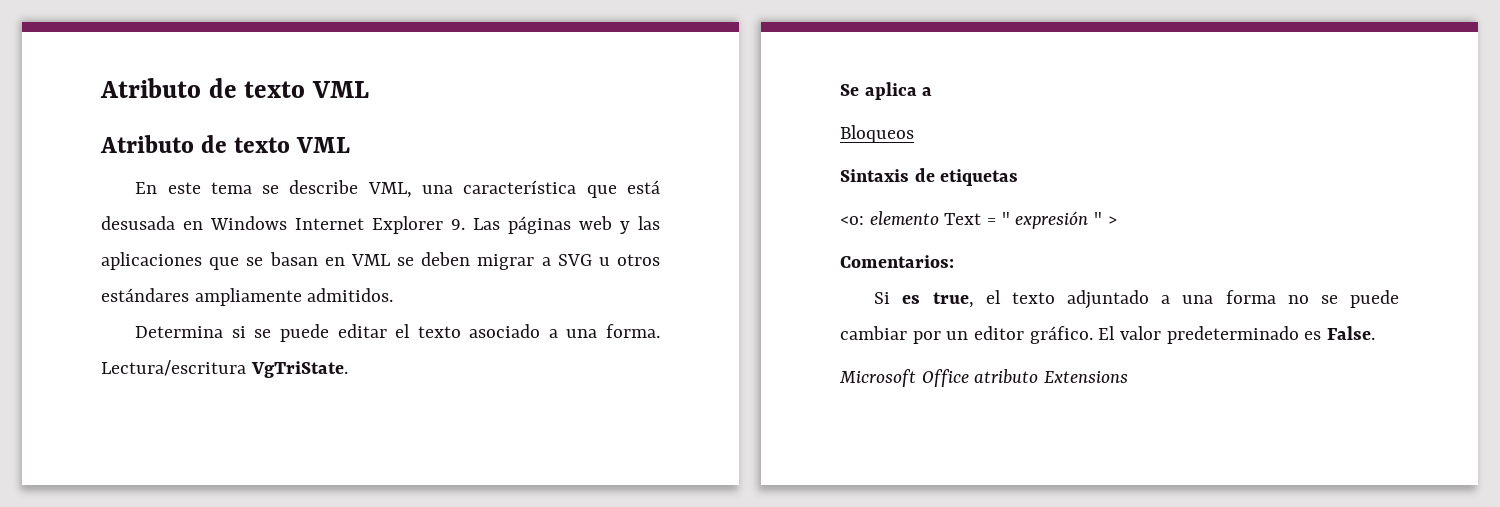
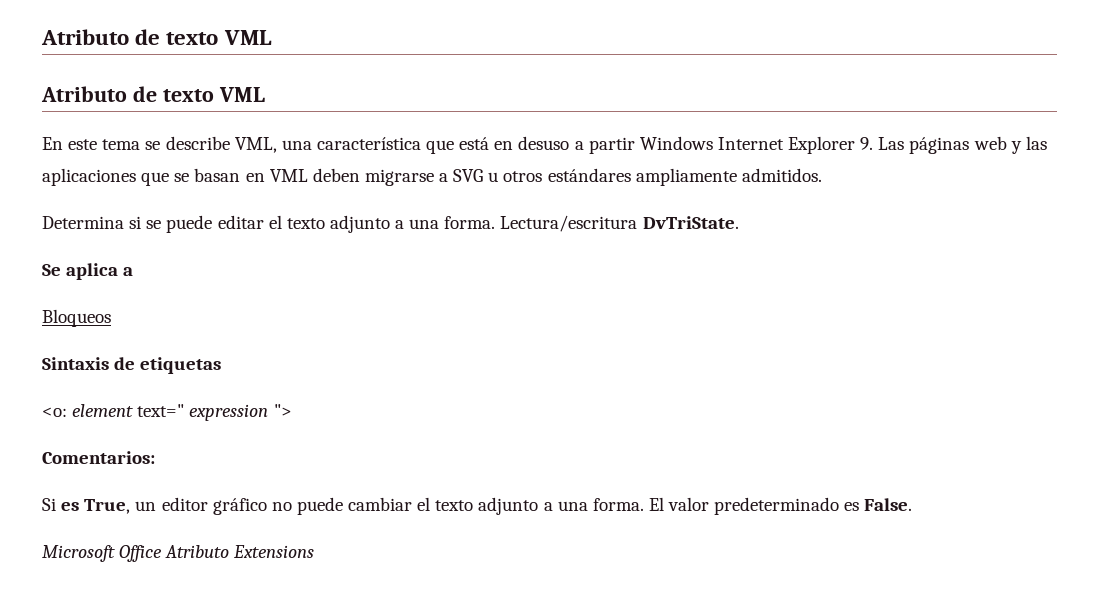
[101,216,203,230] desusada en -> [494,136,635,154] en desuso a partir
[397,252,535,270] se deben migrar -> [312,168,434,186] deben migrarse
[469,324,541,338] asociado -> [329,215,390,233] adjunto
[250,361,348,378] VgTriState. -> [642,216,739,229] DvTriState.
[869,211,1117,229] [840,255,954,268] [874,290,1399,309] [840,326,1093,344] elemento Text = " expresión " > // Comentarios: // Si es true, el texto adjuntado a una forma no se puede cambiar por un editor gráfico. -> [72,404,292,421] [42,451,155,464] [42,497,644,515] element text=" expression "> // Comentarios: // Si es True, un editor gráfico no puede cambiar el texto adjunto a una forma.
[974,369,1039,384] atributo -> [165,545,230,558] Atributo

